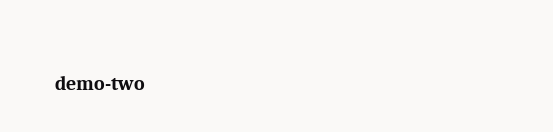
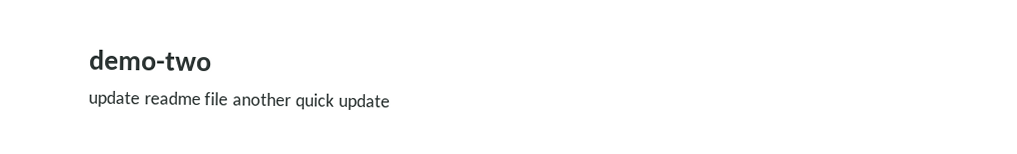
(145, 82) none -> [88,90,390,111] // update readme file another quick update

